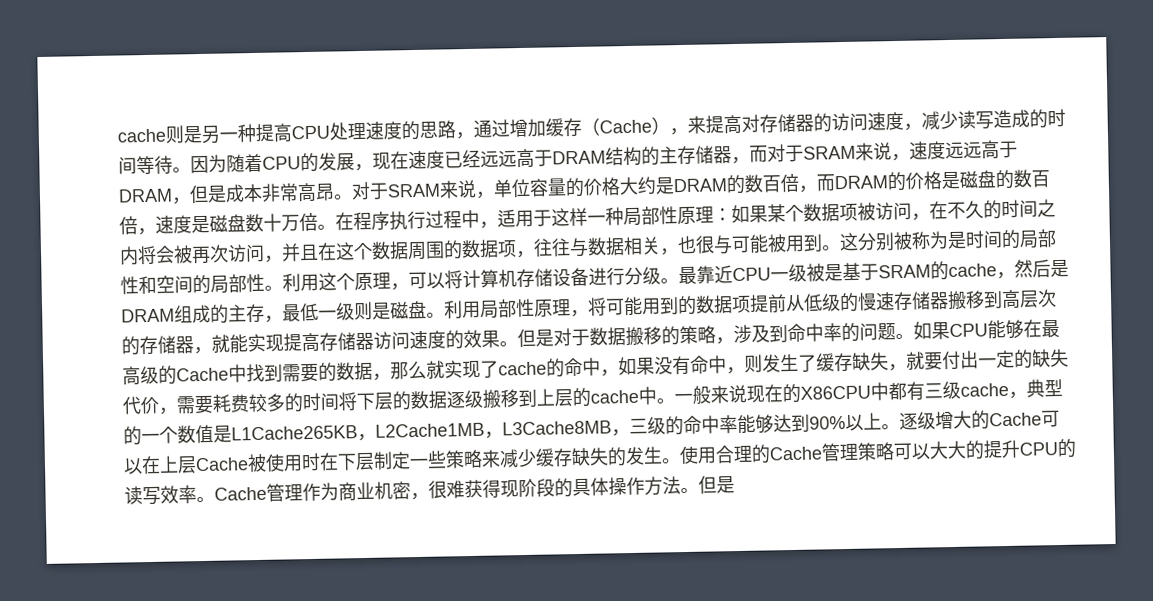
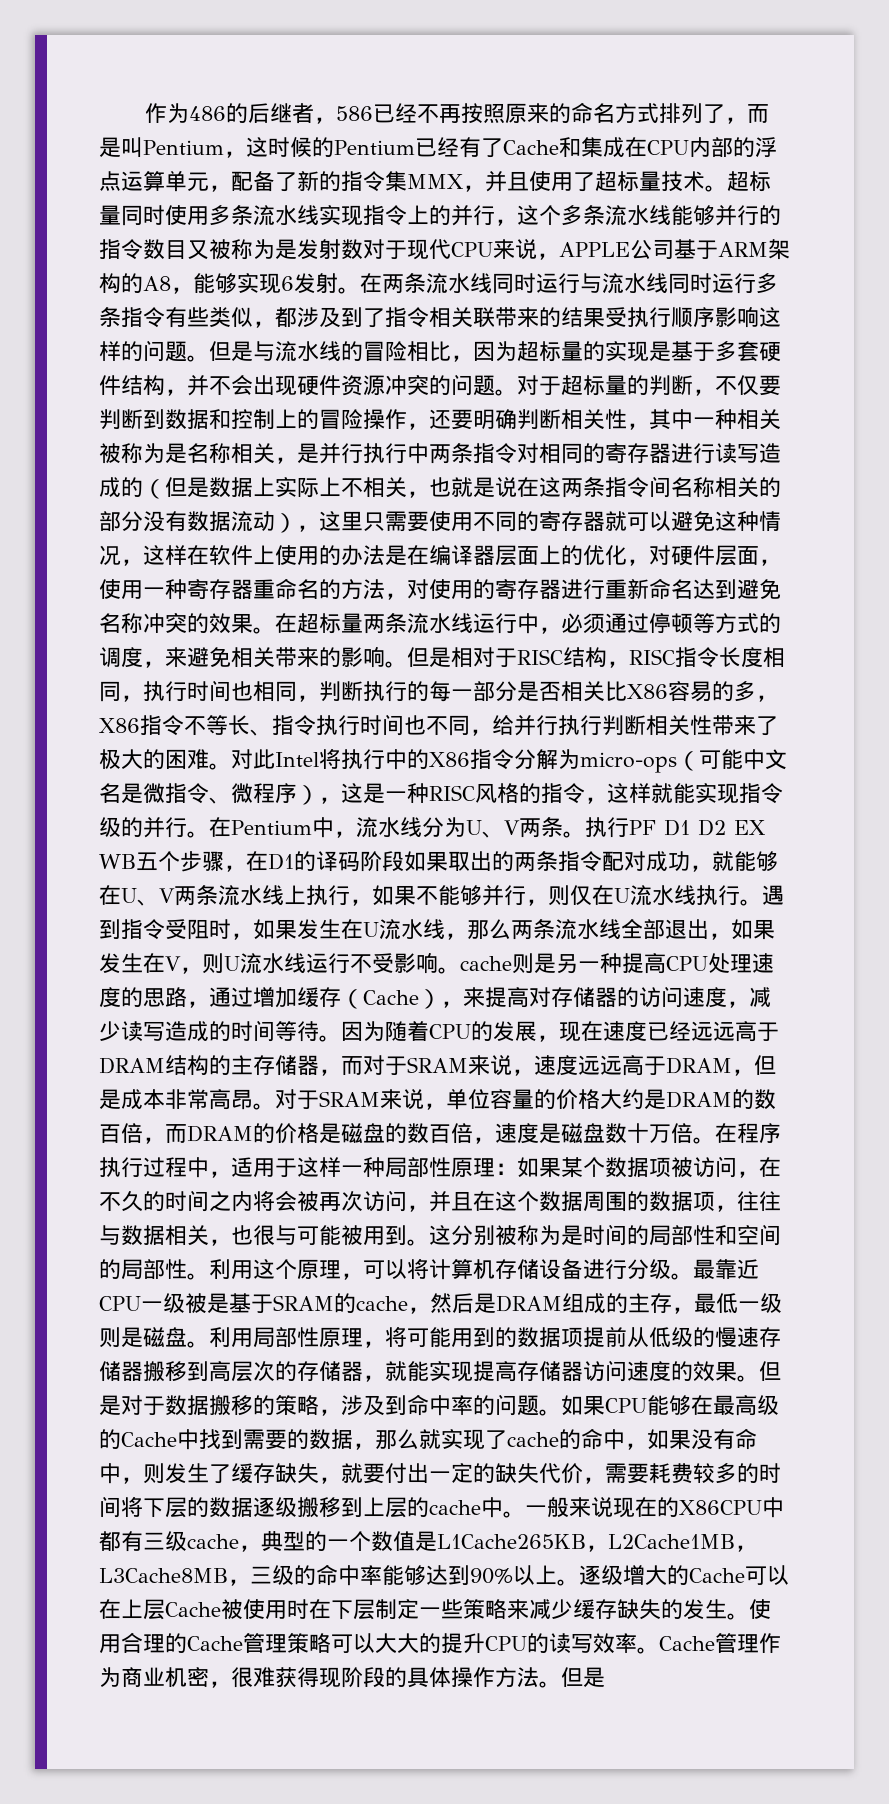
(117, 135) none -> [145,102,770,124] [99,137,777,158] [99,171,771,192] [99,205,781,226] [99,239,790,260] [99,273,778,294] [99,306,781,328] [99,340,781,362] [99,374,781,396] [99,409,781,430] [99,443,781,464] [99,476,781,499] [99,511,781,533] [99,545,781,566] [99,578,781,600] [99,612,781,634] [99,646,785,668] [99,680,778,702] [99,714,778,736] [99,748,787,773] [99,783,783,805] [99,817,765,838] [99,851,778,872] [99,885,784,906] [99,919,775,940] [99,952,460,974] 作为486的后继者，586已经不再按照原来的命名方式排列了，而是叫Pentium，这时候的Pentium已经有了Cache和集成在CPU内部的浮点运算单元，配备了新的指令集MMX，并且使用了超标量技术。超标量同时使用多条流水线实现指令上的并行，这个多条流水线能够并行的指令数目又被称为是发射数对于现代CPU来说，APPLE公司基于ARM架构的A8，能够实现6发射。在两条流水线同时运行与流水线同时运行多条指令有些类似，都涉及到了指令相关联带来的结果受执行顺序影响这样的问题。但是与流水线的冒险相比，因为超标量的实现是基于多套硬件结构，并不会出现硬件资源冲突的问题。对于超标量的判断，不仅要判断到数据和控制上的冒险操作，还要明确判断相关性，其中一种相关被称为是名称相关，是并行执行中两条指令对相同的寄存器进行读写造成的（但是数据上实际上不相关，也就是说在这两条指令间名称相关的部分没有数据流动），这里只需要使用不同的寄存器就可以避免这种情况，这样在软件上使用的办法是在编译器层面上的优化，对硬件层面，使用一种寄存器重命名的方法，对使用的寄存器进行重新命名达到避免名称冲突的效果。在超标量两条流水线运行中，必须通过停顿等方式的调度，来避免相关带来的影响。但是相对于RISC结构，RISC指令长度相同，执行时间也相同，判断执行的每一部分是否相关比X86容易的多，X86指令不等长、指令执行时间也不同，给并行执行判断相关性带来了极大的困难。对此Intel将执行中的X86指令分解为micro-ops（可能中文名是微指令、微程序），这是一种RISC风格的指令，这样就能实现指令级的并行。在Pentium中，流水线分为U、V两条。执行PF D1 D2 EX WB五个步骤，在D1的译码阶段如果取出的两条指令配对成功，就能够在U、V两条流水线上执行，如果不能够并行，则仅在U流水线执行。遇到指令受阻时，如果发生在U流水线，那么两条流水线全部退出，如果发生在V，则U流水线运行不受影响。

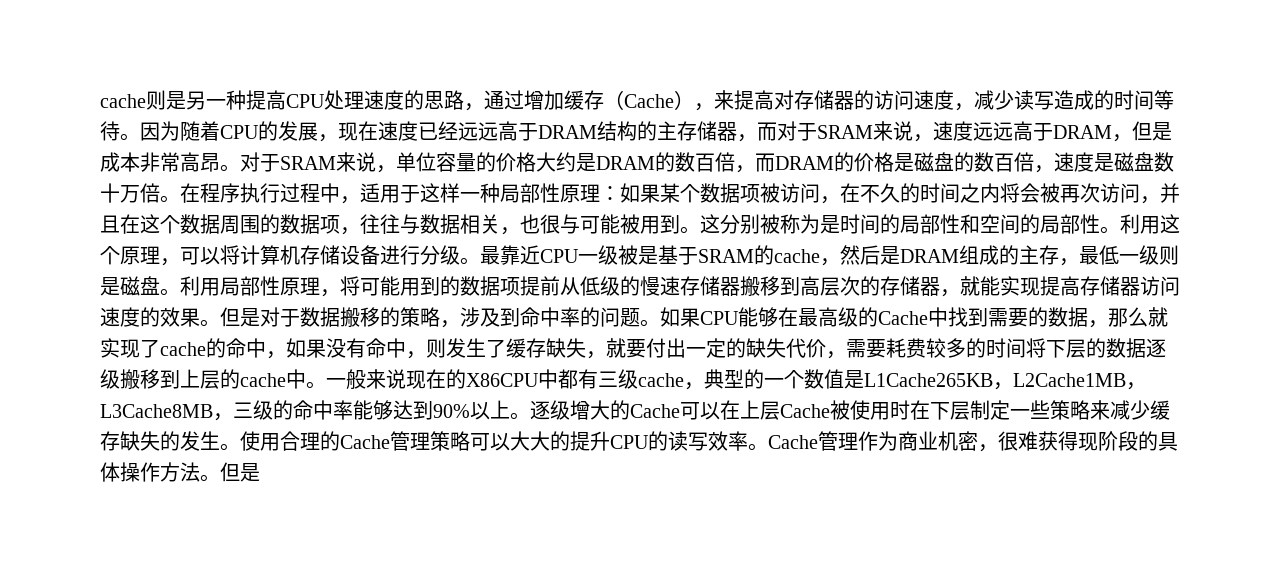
[145,102,770,124] [99,137,777,158] [99,171,771,192] [99,205,781,226] [99,239,790,260] [99,273,778,294] [99,306,781,328] [99,340,781,362] [99,374,781,396] [99,409,781,430] [99,443,781,464] [99,476,781,499] [99,511,781,533] [99,545,781,566] [99,578,781,600] [99,612,781,634] [99,646,785,668] [99,680,778,702] [99,714,778,736] [99,748,787,773] [99,783,783,805] [99,817,765,838] [99,851,778,872] [99,885,784,906] [99,919,775,940] [99,952,460,974] 作为486的后继者，586已经不再按照原来的命名方式排列了，而是叫Pentium，这时候的Pentium已经有了Cache和集成在CPU内部的浮点运算单元，配备了新的指令集MMX，并且使用了超标量技术。超标量同时使用多条流水线实现指令上的并行，这个多条流水线能够并行的指令数目又被称为是发射数对于现代CPU来说，APPLE公司基于ARM架构的A8，能够实现6发射。在两条流水线同时运行与流水线同时运行多条指令有些类似，都涉及到了指令相关联带来的结果受执行顺序影响这样的问题。但是与流水线的冒险相比，因为超标量的实现是基于多套硬件结构，并不会出现硬件资源冲突的问题。对于超标量的判断，不仅要判断到数据和控制上的冒险操作，还要明确判断相关性，其中一种相关被称为是名称相关，是并行执行中两条指令对相同的寄存器进行读写造成的（但是数据上实际上不相关，也就是说在这两条指令间名称相关的部分没有数据流动），这里只需要使用不同的寄存器就可以避免这种情况，这样在软件上使用的办法是在编译器层面上的优化，对硬件层面，使用一种寄存器重命名的方法，对使用的寄存器进行重新命名达到避免名称冲突的效果。在超标量两条流水线运行中，必须通过停顿等方式的调度，来避免相关带来的影响。但是相对于RISC结构，RISC指令长度相同，执行时间也相同，判断执行的每一部分是否相关比X86容易的多，X86指令不等长、指令执行时间也不同，给并行执行判断相关性带来了极大的困难。对此Intel将执行中的X86指令分解为micro-ops（可能中文名是微指令、微程序），这是一种RISC风格的指令，这样就能实现指令级的并行。在Pentium中，流水线分为U、V两条。执行PF D1 D2 EX WB五个步骤，在D1的译码阶段如果取出的两条指令配对成功，就能够在U、V两条流水线上执行，如果不能够并行，则仅在U流水线执行。遇到指令受阻时，如果发生在U流水线，那么两条流水线全部退出，如果发生在V，则U流水线运行不受影响。 -> (100, 101) none

